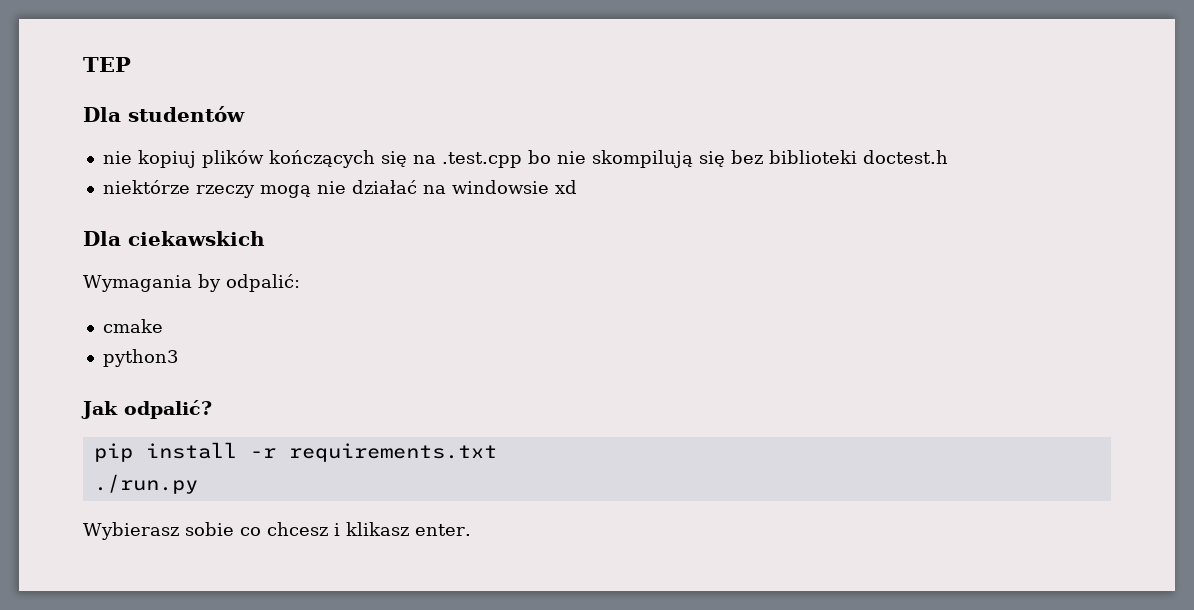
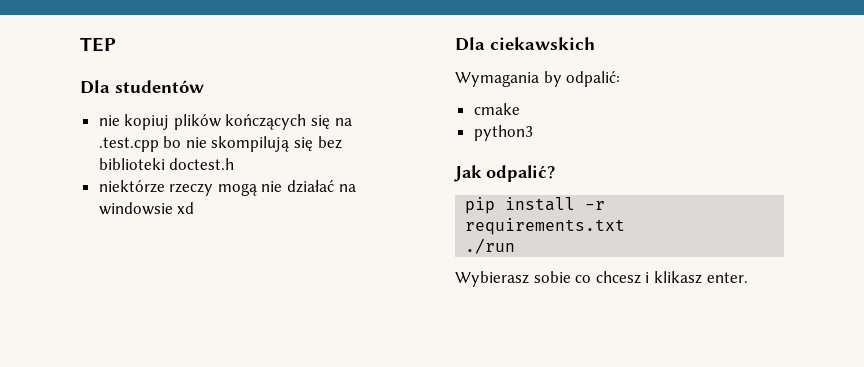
[93,474,198,494] ./run.py -> [465,238,516,254] ./run

